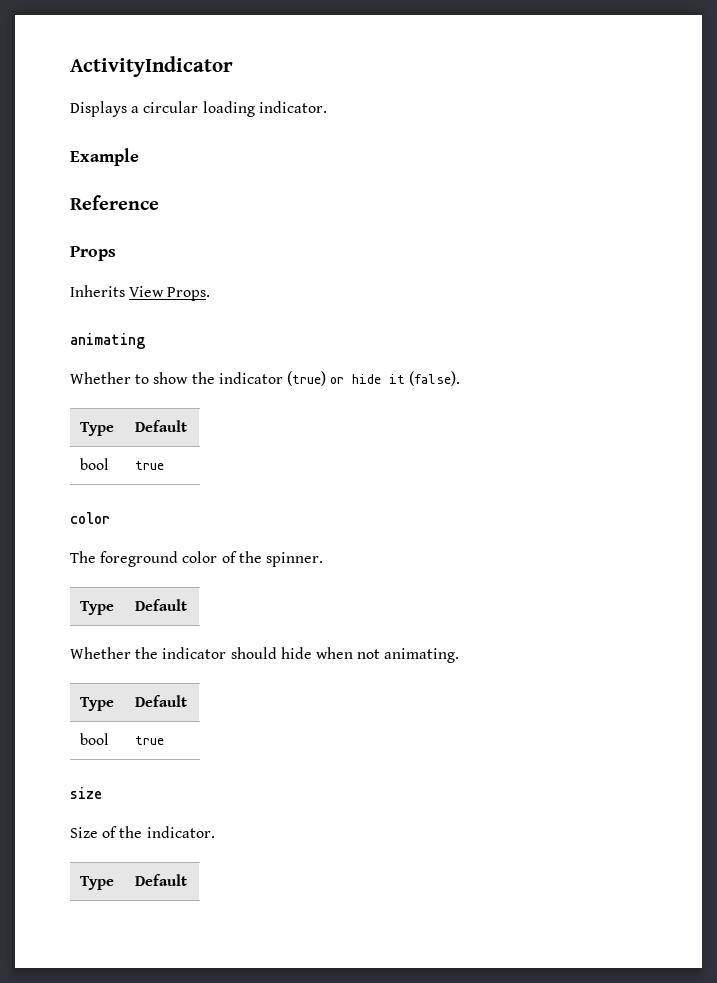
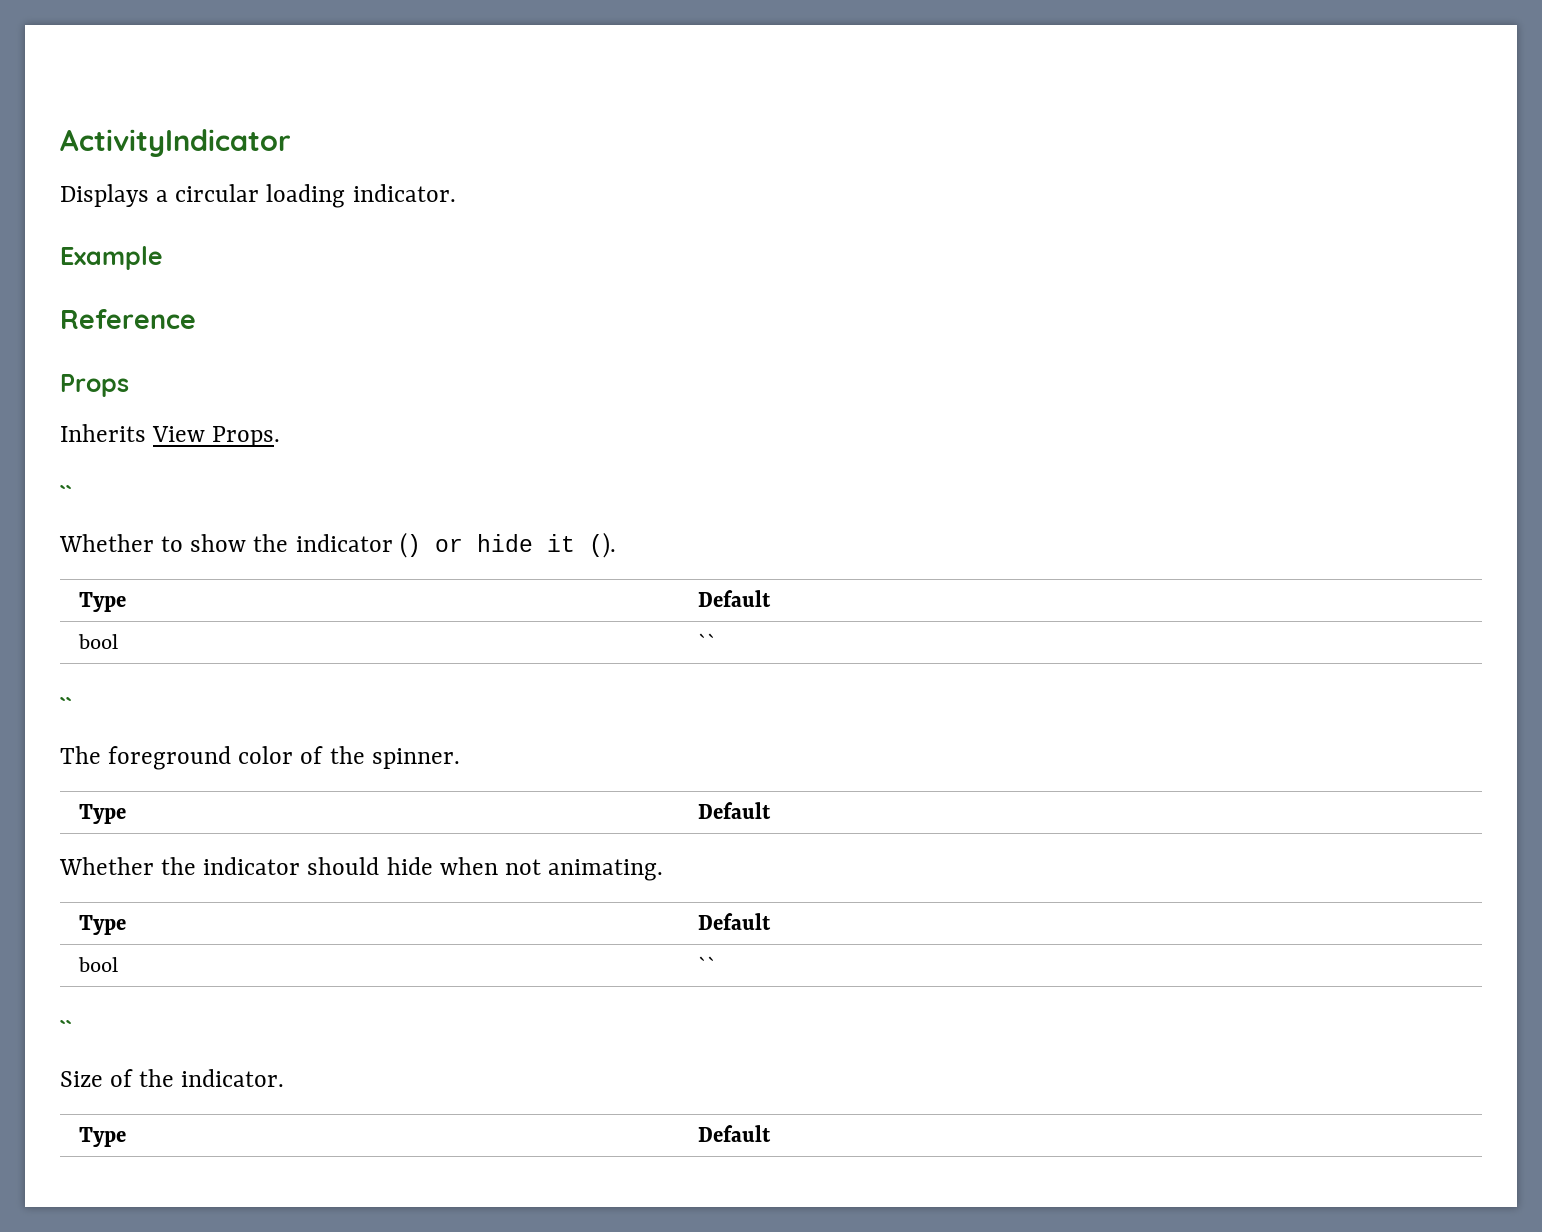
[70,333,145,349] animating -> [60,485,72,503] ``
[286,371,326,386] (true) -> [399,532,421,558] ()
[409,371,461,386] [80,422,115,436] [135,420,188,432] [80,458,110,470] [135,461,165,470] [70,512,110,524] (false). // Type | Default // bool | true // color -> [588,532,616,558] [78,592,126,612] [697,590,771,607] [77,634,118,649] [697,633,716,649] [60,697,72,715] (). // Type | Default // bool | `` // ``
[135,736,165,745] [70,787,102,799] true // size -> [697,956,716,972] [60,1020,72,1038] `` // ``

